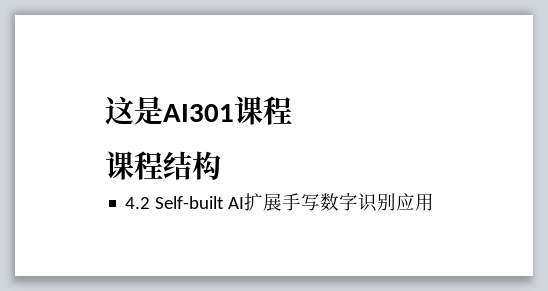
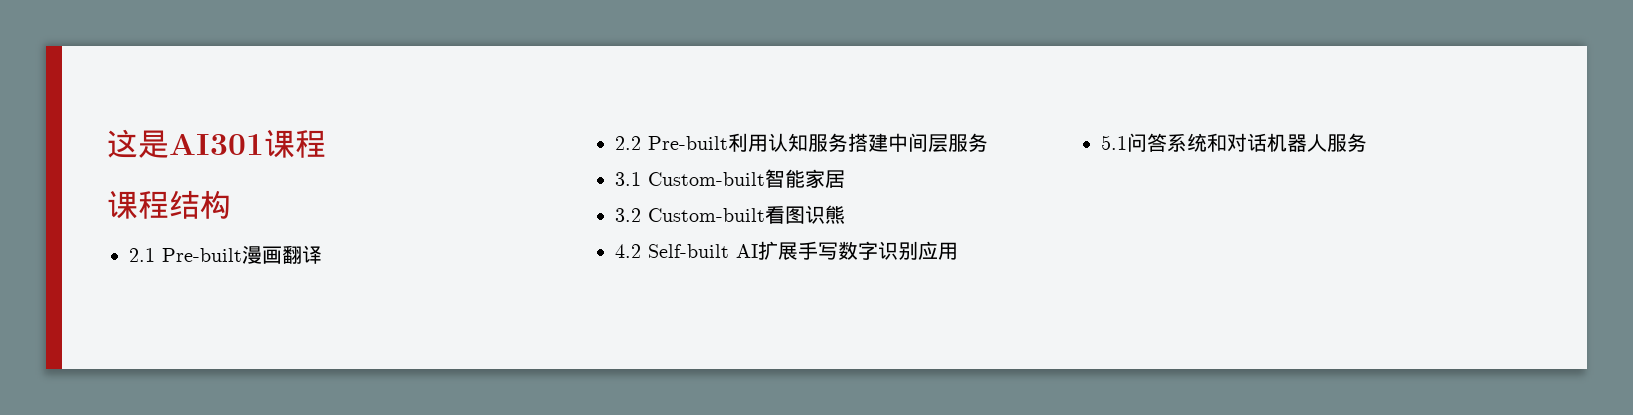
(221, 165) none -> [129,245,322,264] [615,133,988,153] [615,169,845,188] [615,205,845,224] // 2.1 Pre-built漫画翻译 // 2.2 Pre-built利用认知服务搭建中间层服务 // 3.1 Custom-built智能家居 // 3.2 Custom-built看图识熊
(435, 202) none -> [1101,133,1367,152] // 5.1问答系统和对话机器人服务

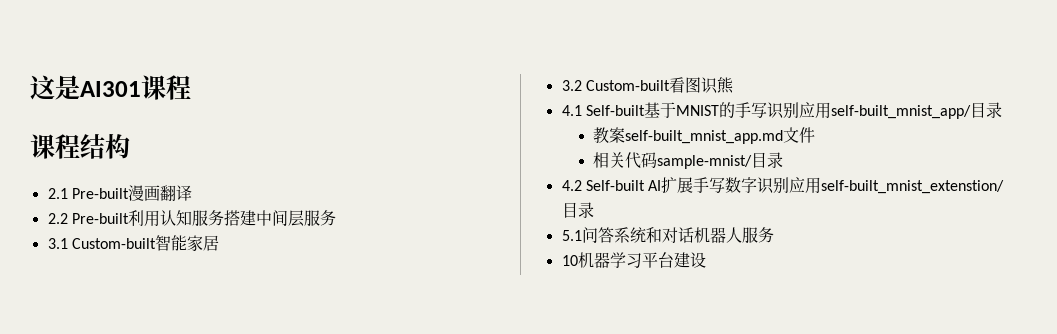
(845, 214) none -> [561,102,1002,119] [593,127,816,144] [593,152,784,169] // 4.1 Self-built基于MNIST的手写识别应用self-built_mnist_app/目录 // 教案self-built_mnist_app.md文件 // 相关代码sample-mnist/目录
(958, 251) none -> [821,180,1005,194] [561,202,594,218] self-built_mnist_extenstion/目录
(1367, 142) none -> [561,252,706,268] // 10机器学习平台建设

